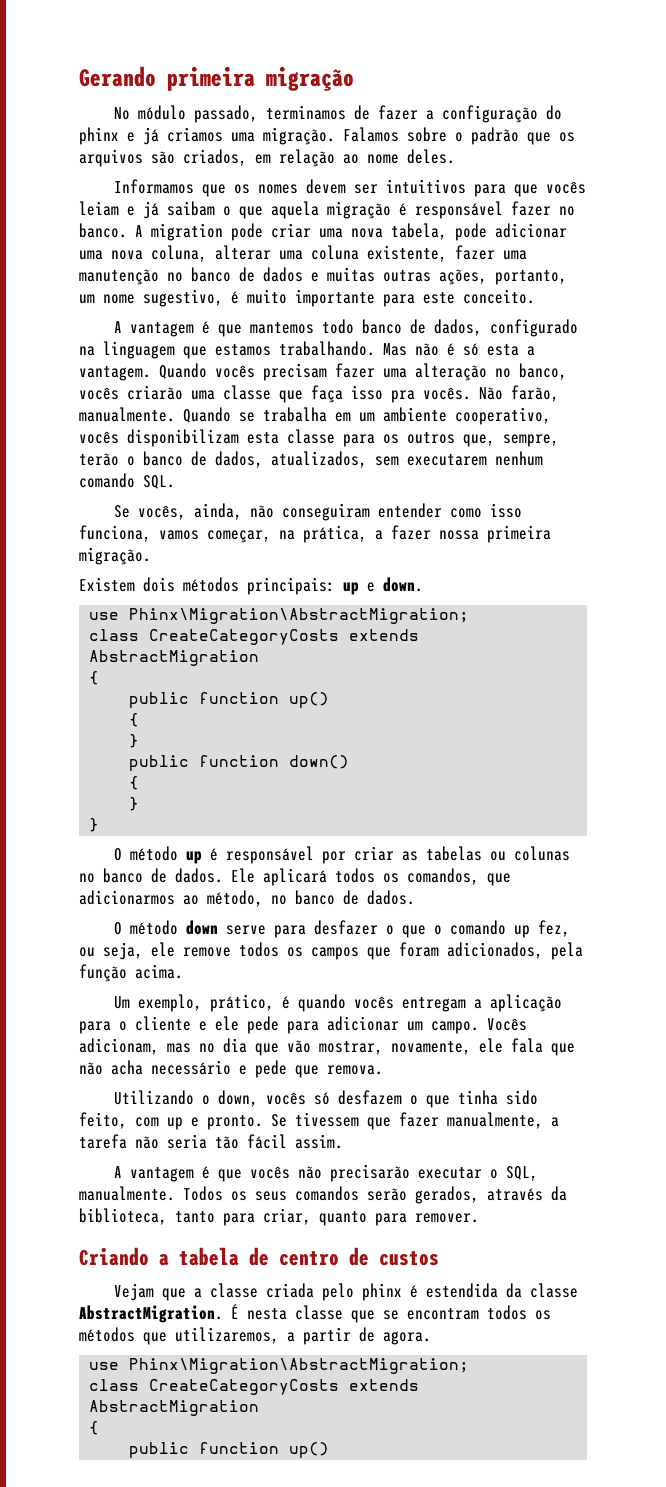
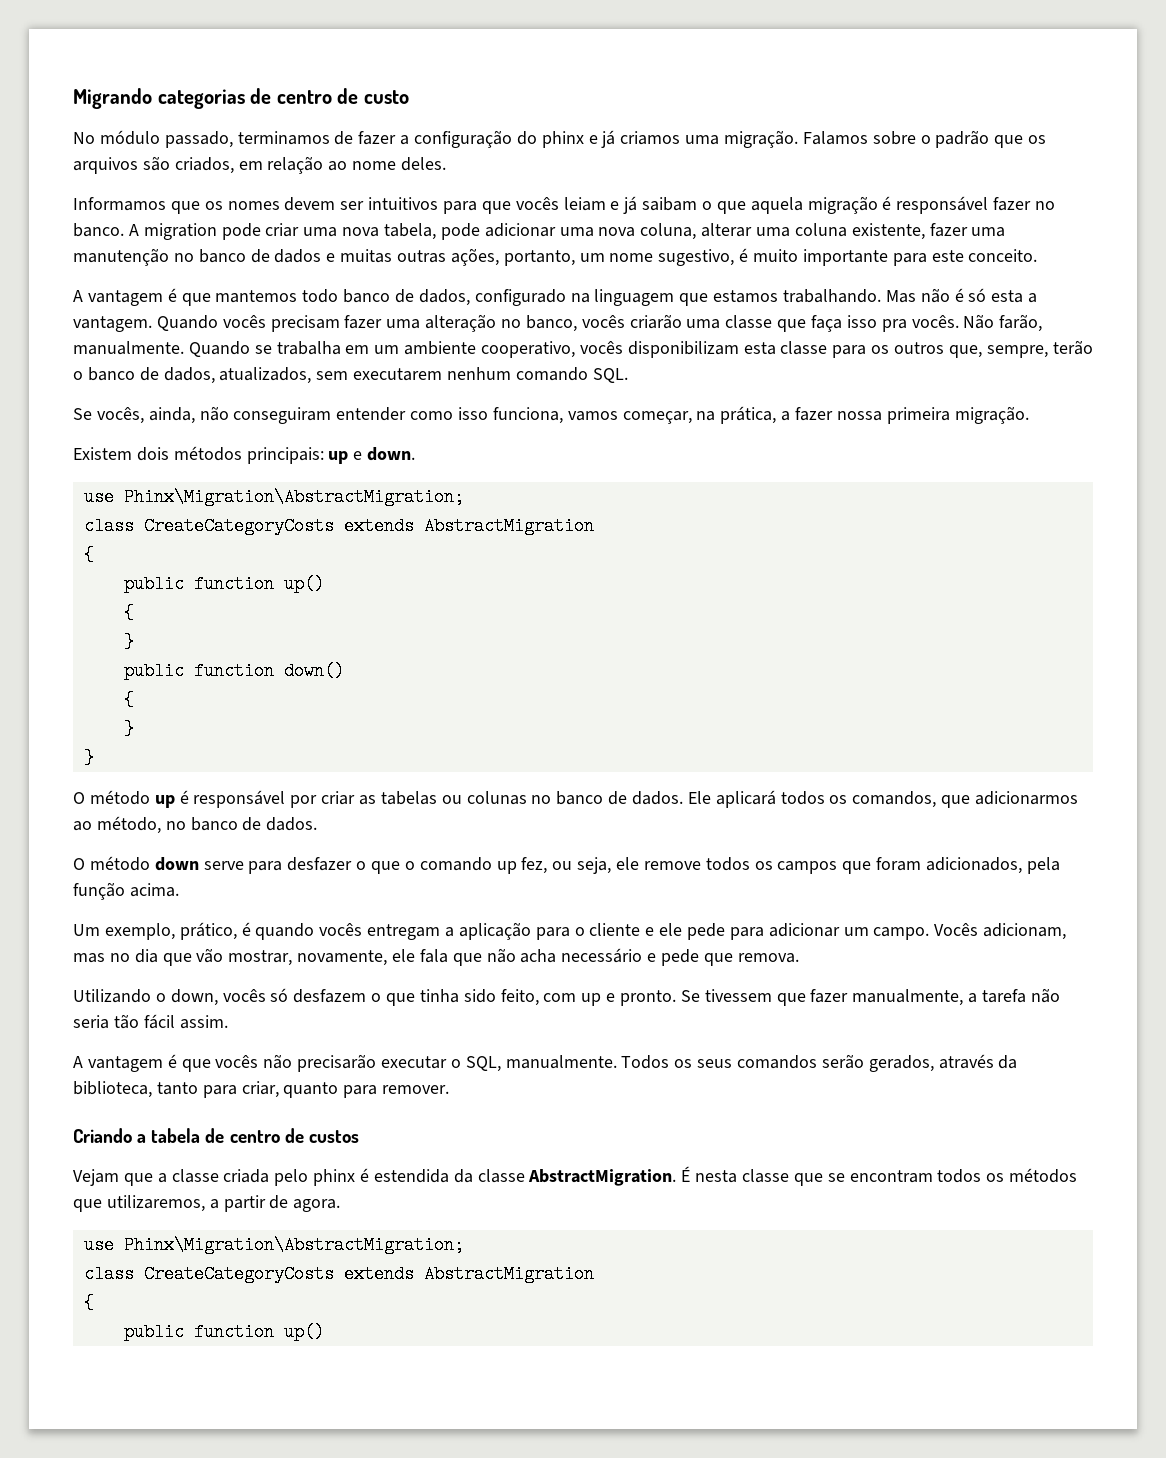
[79,66,354,91] Gerando primeira migração -> [73,88,409,109] Migrando categorias de centro de custo

